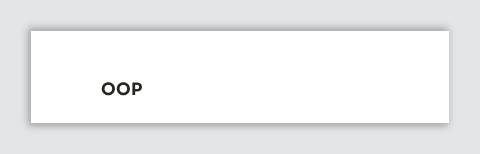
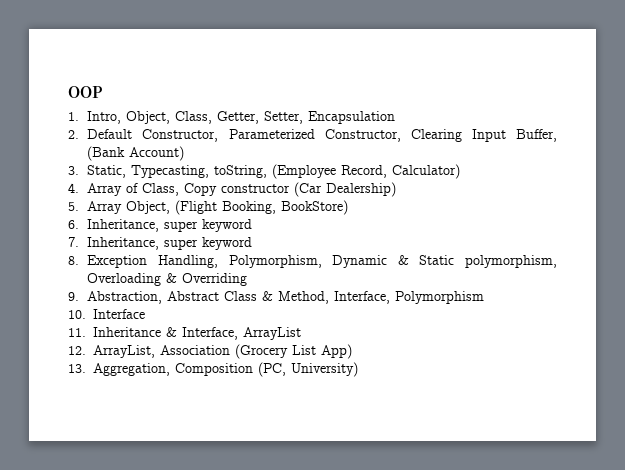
(142, 89) none -> [68,111,396,124] [68,129,557,142] [87,146,185,161] [68,164,461,179] [68,182,397,197] [68,200,349,215] [68,219,253,232] [68,237,253,250] [68,255,557,268] [87,273,248,286] [68,291,485,304] [68,309,145,319] [68,327,301,340] [68,344,352,359] [68,362,358,377] // 1. Intro, Object, Class, Getter, Setter, Encapsulation // 2. Default Constructor, Parameterized Constructor, Clearing Input Buffer, (Bank Account) // 3. Static, Typecasting, toString, (Employee Record, Calculator) // 4. Array of Class, Copy constructor (Car Dealership) // 5. Array Object, (Flight Booking, BookStore) // 6. Inheritance, super keyword // 7. Inheritance, super keyword // 8. Exception Handling, Polymorphism, Dynamic & Static polymorphism, Overloading & Overriding // 9. Abstraction, Abstract Class & Method, Interface, Polymorphism // 10. Interface // 11. Inheritance & Interface, ArrayList // 12. ArrayList, Association (Grocery List App) // 13. Aggregation, Composition (PC, University)

